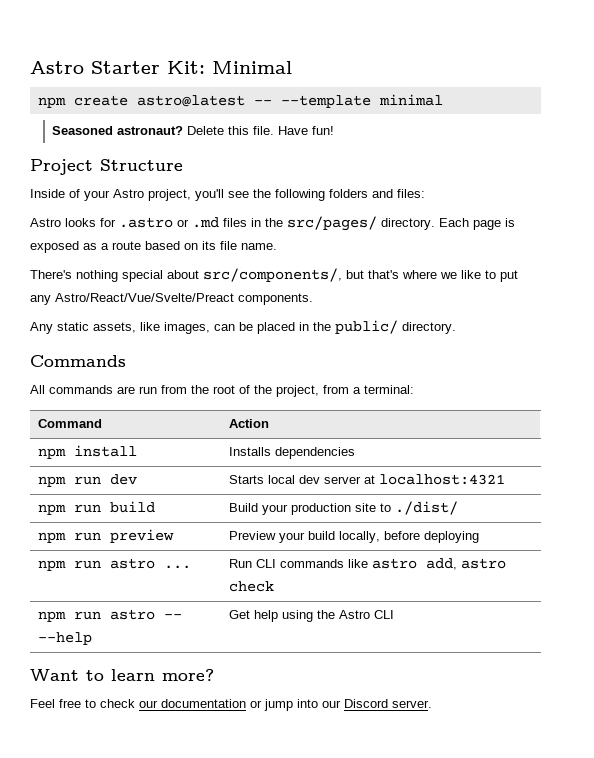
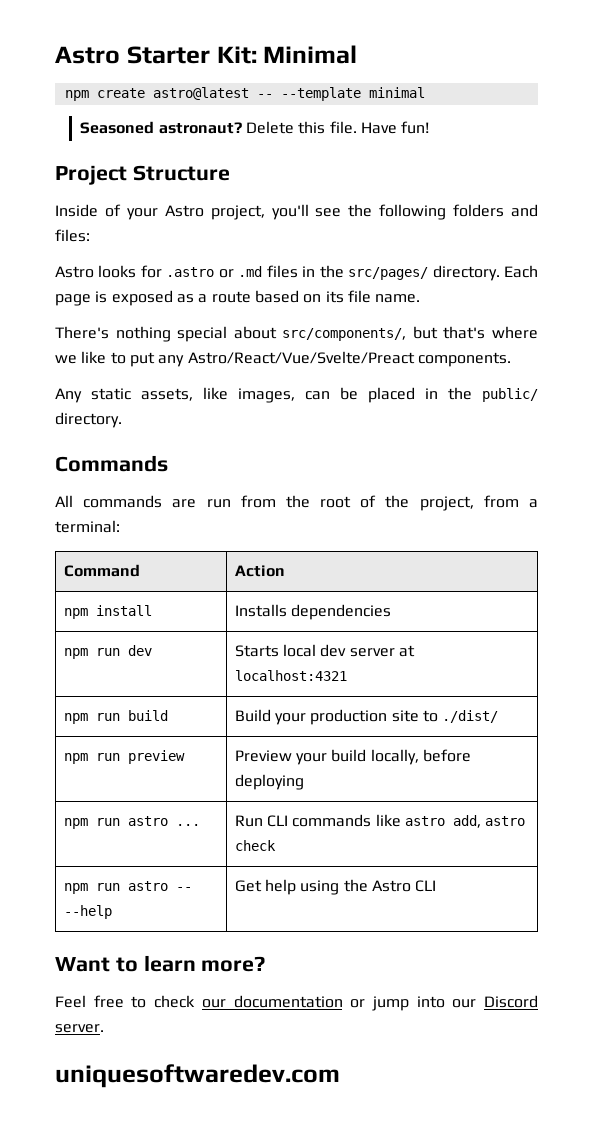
(432, 704) none -> [55,1064,340,1088] // uniquesoftwaredev.com

